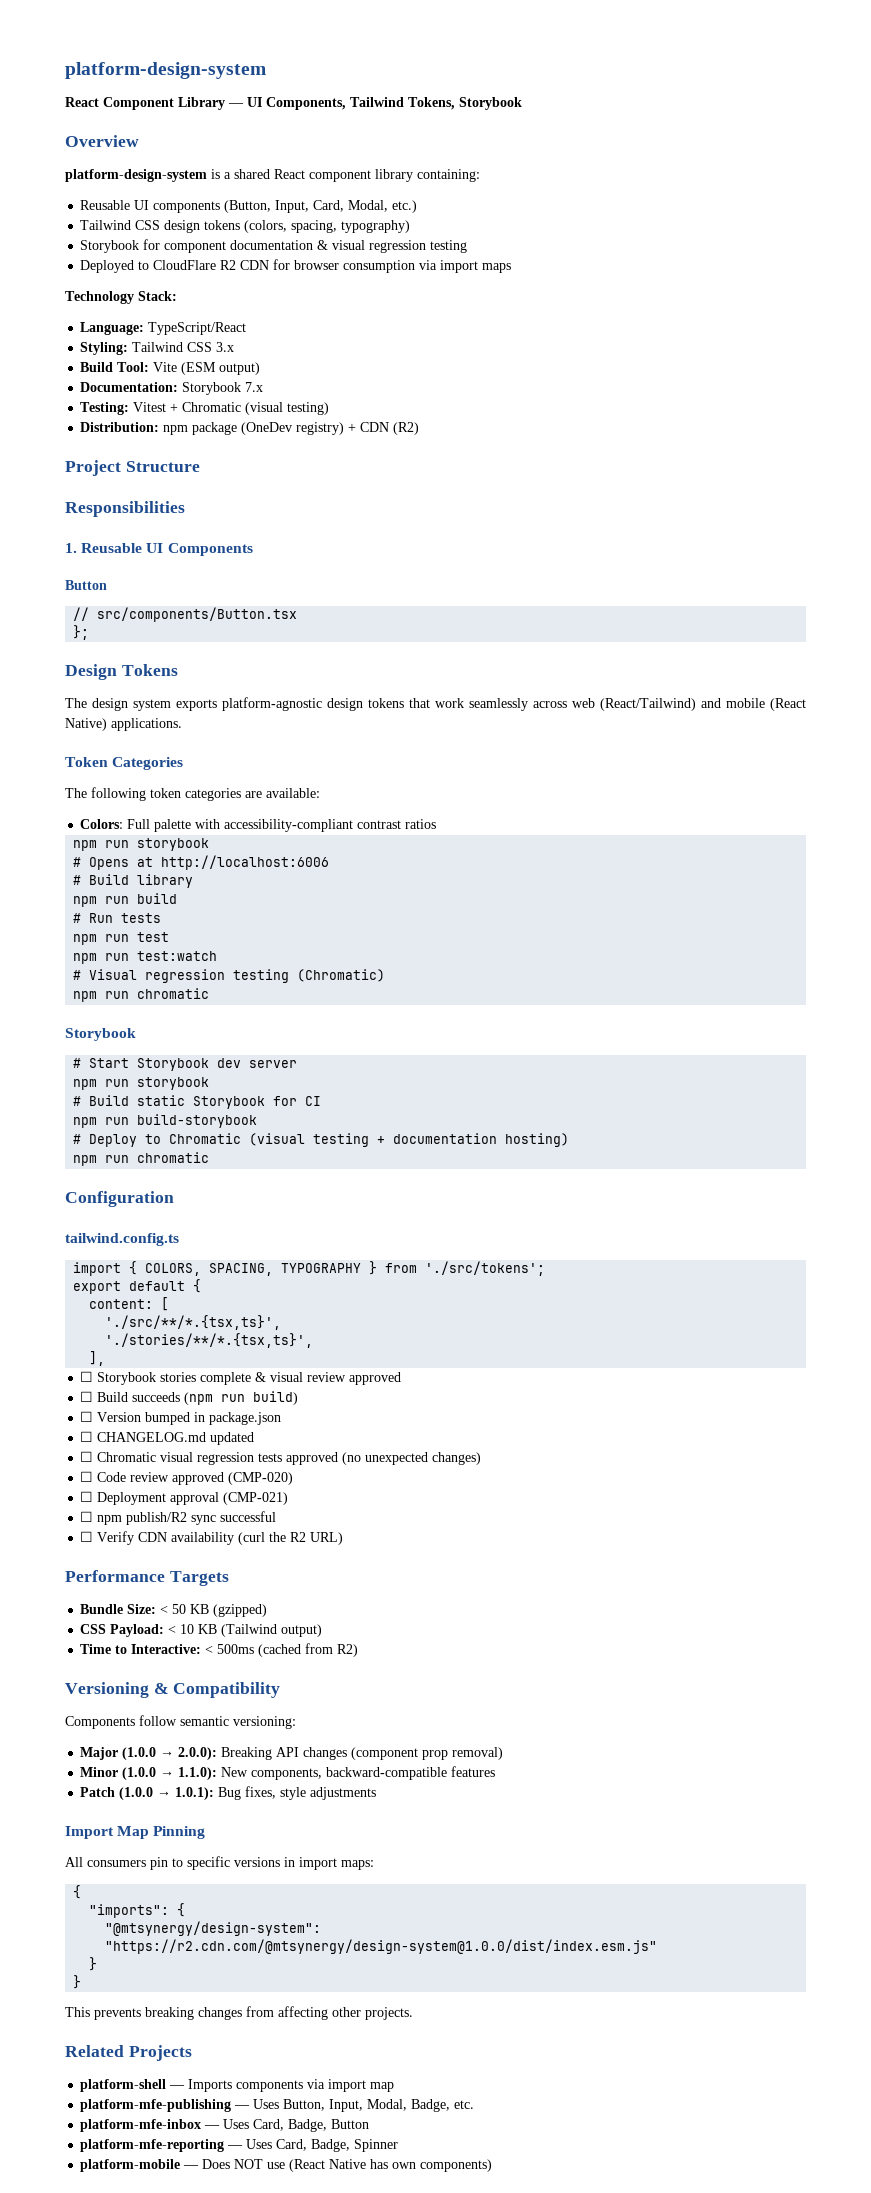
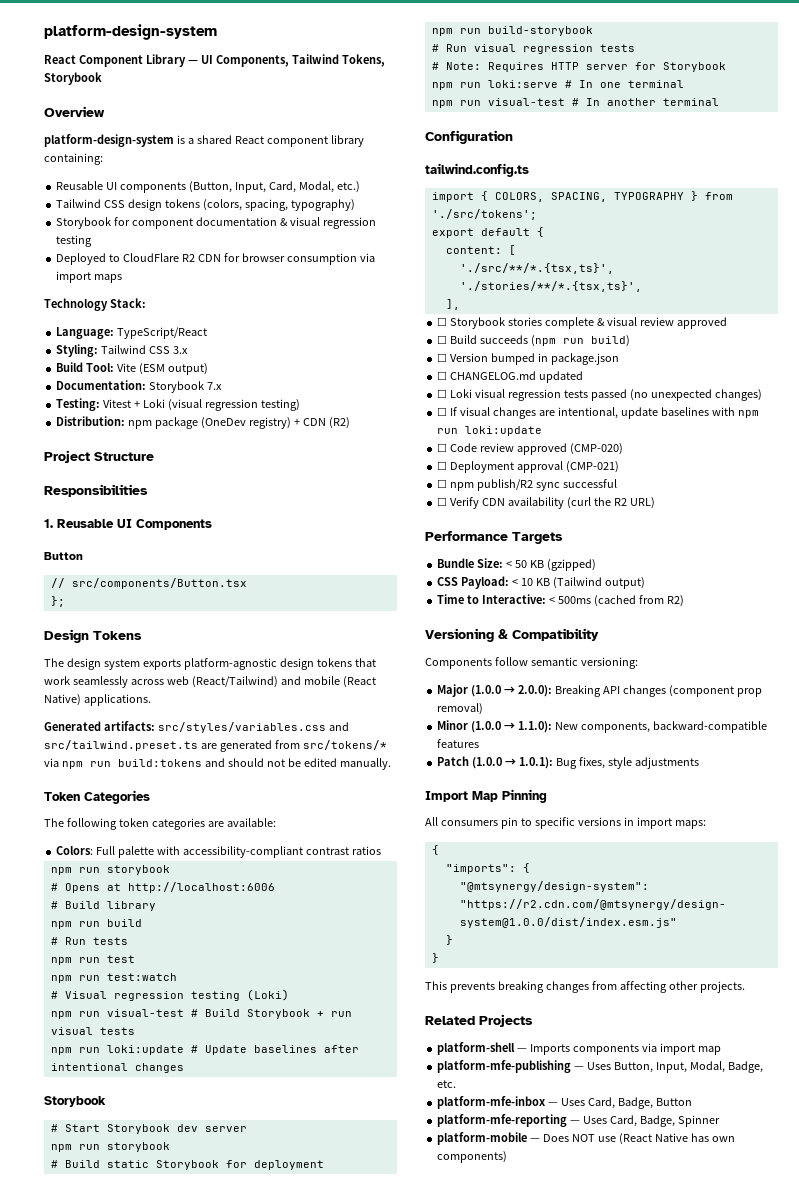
[182,402,284,415] Chromatic (visual -> [143,399,258,411] Loki (visual regression
(182, 724) none -> [44,721,349,733] [44,740,387,752] [44,758,391,770] // Generated artifacts: src/styles/variables.css and src/tailwind.preset.ts are generated from src/tokens/* via npm run build:tokens and should not be edited manually.
[297,969,386,982] [73,988,210,1002] (Chromatic) // npm run chromatic -> [246,989,289,1001] [50,1009,352,1019] [50,1027,135,1035] [50,1045,359,1055] [50,1063,184,1073] (Loki) // npm run visual-test # Build Storybook + run visual tests // npm run loki:update # Update baselines after intentional changes
[305,1096,322,1106] CI -> [253,1160,324,1170] deployment
[89,1133,570,1147] [73,1152,210,1166] Deploy to Chromatic (visual testing + documentation hosting) // npm run chromatic -> [445,44,635,54] [431,62,726,72] [431,80,684,90] [431,98,719,108] Run visual regression tests // # Note: Requires HTTP server for Storybook // npm run loki:serve # In one terminal // npm run visual-test # In another terminal
[97,1452,339,1465] Chromatic visual regression tests approved -> [450,389,627,401] Loki visual regression tests passed
(482, 1458) none -> [437,407,759,419] [437,426,543,436] // ☐ If visual changes are intentional, update baselines with npm run loki:update

